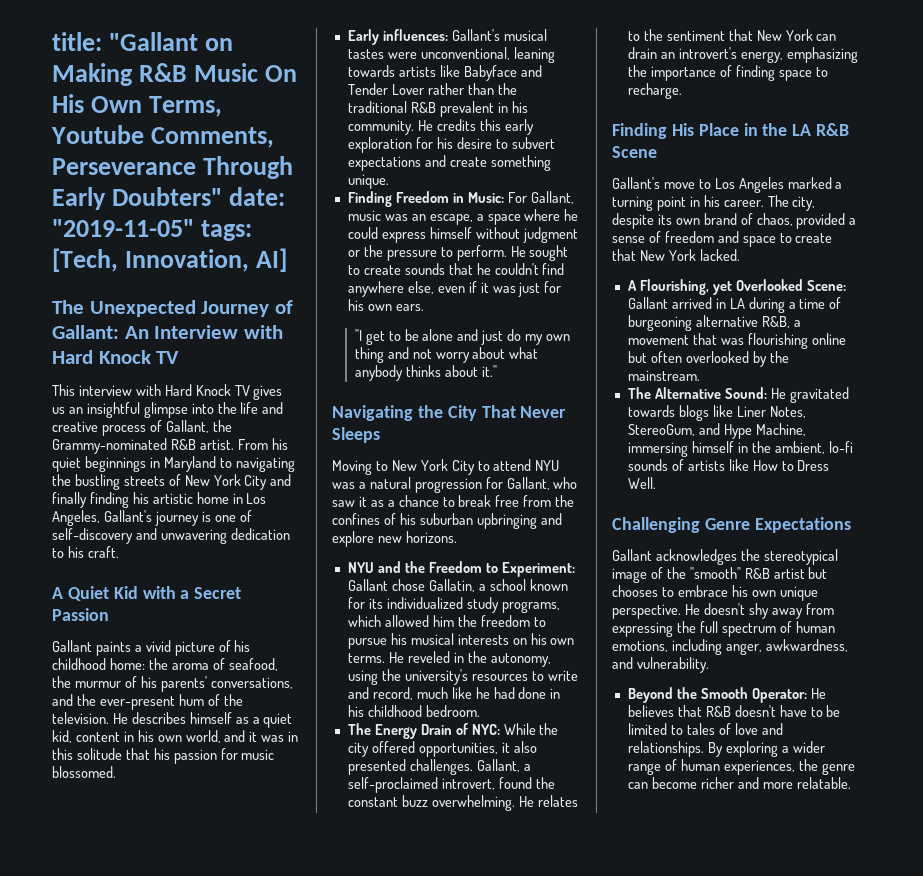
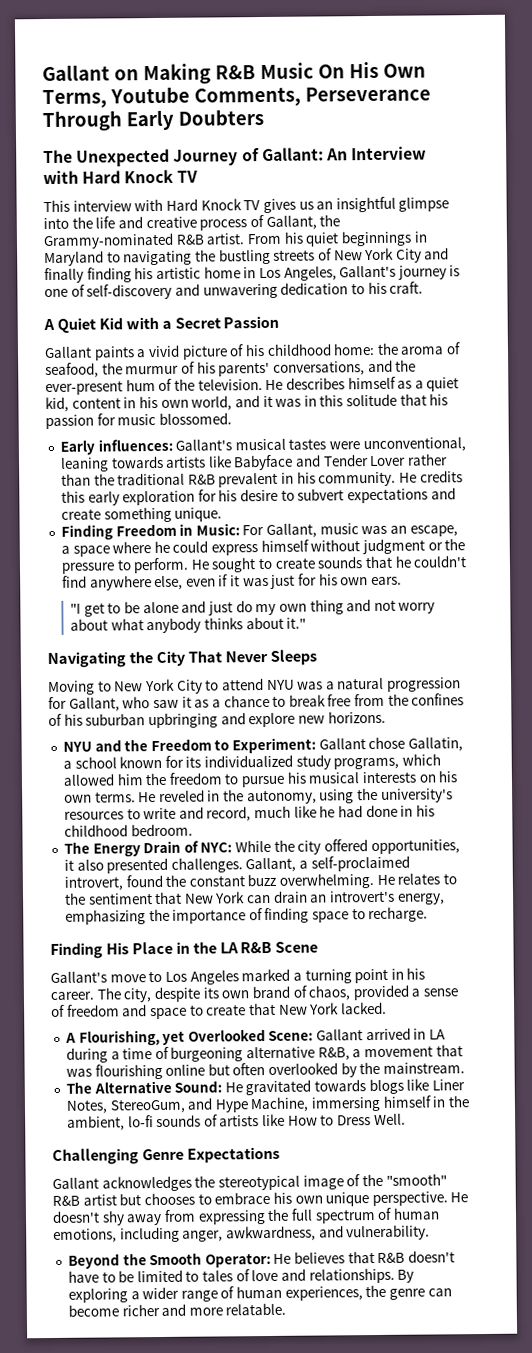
[52,32,198,51] title: "Gallant -> [42,64,110,82] Gallant
[111,187,285,206] [52,219,252,241] [52,248,287,272] Doubters" date: "2019-11-05" tags: [Tech, Innovation, AI] -> [177,108,264,126] Doubters

